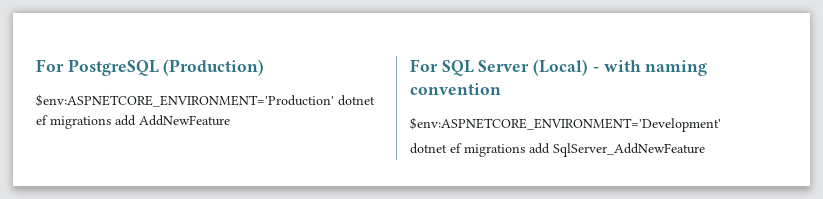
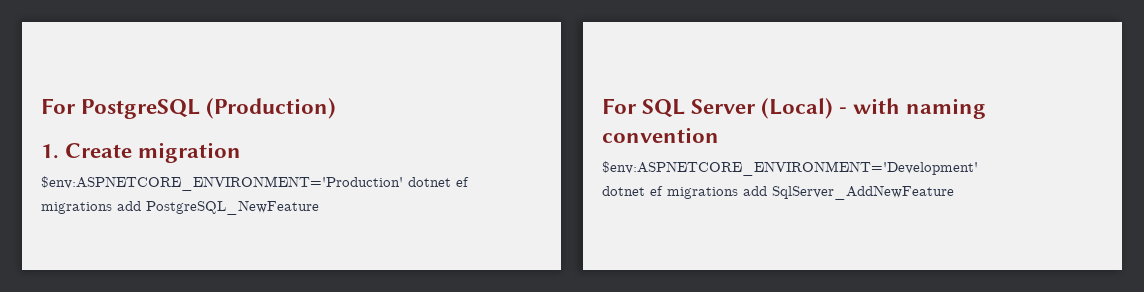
(265, 67) none -> [41,142,242,163] // 1. Create migration
[139,115,230,126] AddNewFeature -> [146,200,319,215] PostgreSQL_NewFeature

